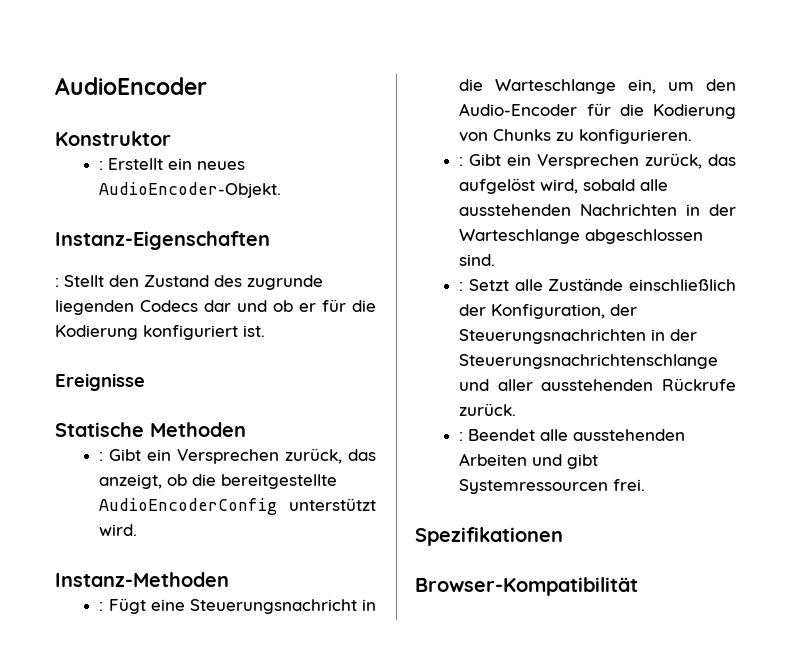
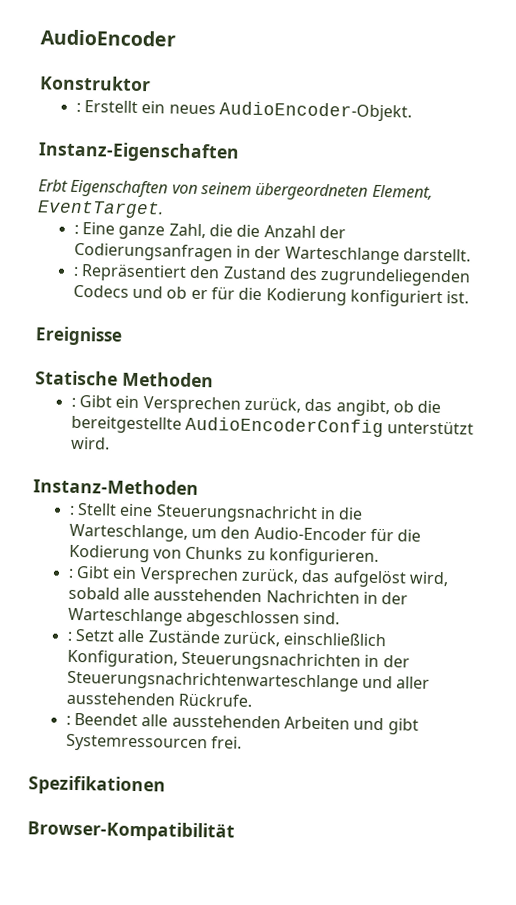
[55,275,323,290] [55,300,231,315] : Stellt den Zustand des zugrunde liegenden Codecs dar -> [38,179,433,201] [37,200,164,219] [73,222,346,240] [73,242,471,265] [72,263,472,287] [72,284,129,298] Erbt Eigenschaften von seinem übergeordneten Element, EventTarget. // : Eine ganze Zahl, die die Anzahl der Codierungsanfragen in der Warteschlange darstellt. // : Repräsentiert den Zustand des zugrundeliegenden Codecs
[99,474,163,489] anzeigt, -> [335,399,390,417] angibt,
[108,598,146,614] Fügt -> [76,503,117,516] Stellt
[495,79,657,94] Warteschlange ein, -> [68,523,188,542] Warteschlange,
[629,279,736,291] [459,304,638,319] einschließlich der Konfiguration, der -> [222,630,388,647] [66,649,178,668] zurück, einschließlich Konfiguration,
[459,354,719,369] Steuerungsnachrichtenschlange -> [66,670,359,692] Steuerungsnachrichtenwarteschlange
[662,378,736,391] [459,403,517,416] Rückrufe zurück. -> [177,692,252,707] Rückrufe.

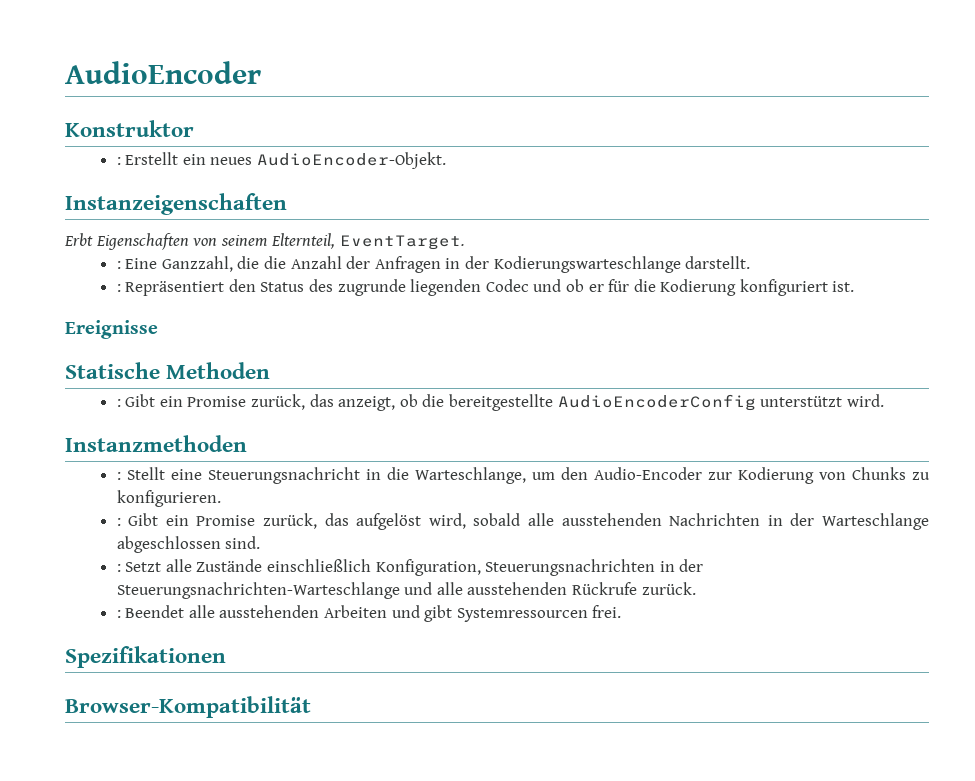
[38,141,240,163] Instanz-Eigenschaften -> [65,193,287,215] Instanzeigenschaften
[255,181,433,201] übergeordneten Element, -> [271,233,336,249] Elternteil,
[118,223,206,240] ganze Zahl, -> [161,256,233,272] Ganzzahl,
[73,242,400,265] Codierungsanfragen in der Warteschlange -> [374,256,681,273] Anfragen in der Kodierungswarteschlange
[222,266,472,287] [72,284,129,298] Zustand des zugrundeliegenden Codecs -> [260,279,529,296] Status des zugrunde liegenden Codec
[142,396,390,417] Versprechen zurück, das angibt, -> [187,394,396,411] Promise zurück, das anzeigt,
[33,478,199,496] Instanz-Methoden -> [65,435,247,452] Instanzmethoden
[369,527,422,542] für die -> [707,472,732,480] zur
[139,567,239,585] Versprechen -> [196,515,256,526] Promise
[222,630,281,647] zurück, -> (263, 565) none
[66,670,431,692] [65,691,252,707] Steuerungsnachrichtenwarteschlange und aller ausstehenden Rückrufe. -> [116,582,696,599] Steuerungsnachrichten-Warteschlange und alle ausstehenden Rückrufe zurück.

